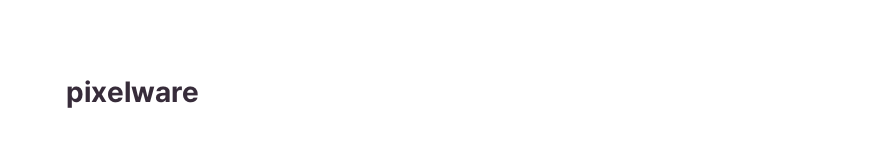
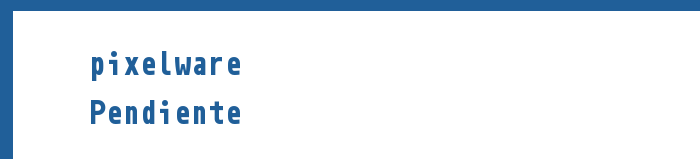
(199, 94) none -> [88,100,241,124] // Pendiente

